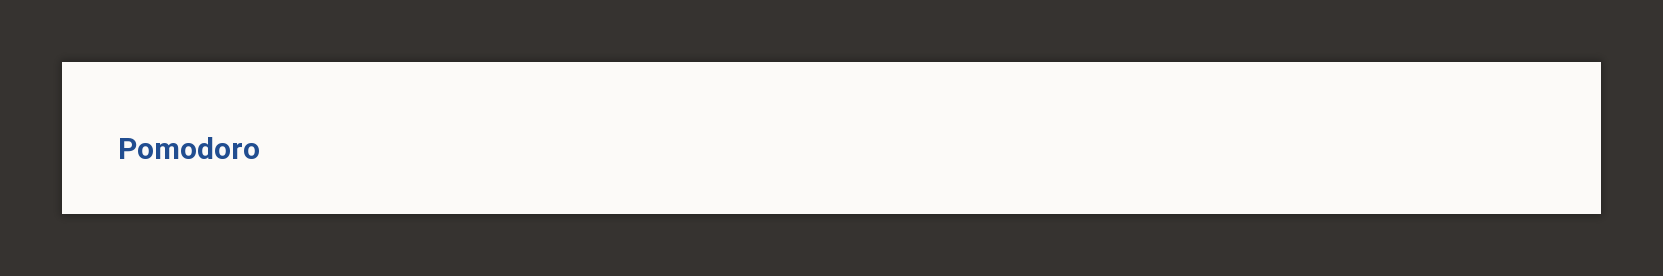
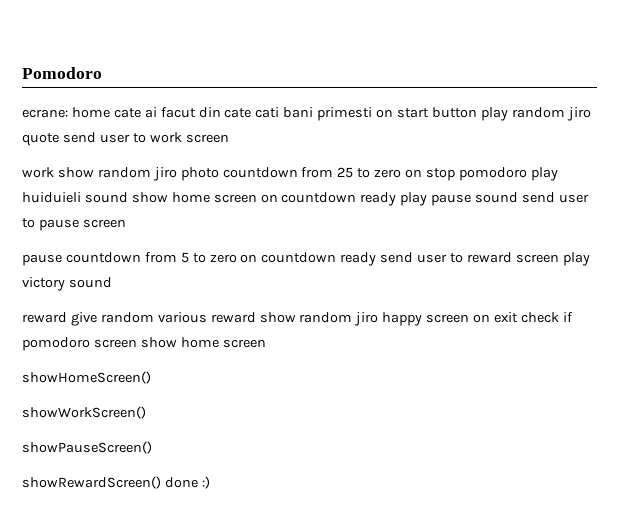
(260, 148) none -> [22,107,591,121] [22,132,229,146] [22,167,558,181] [22,192,589,206] [22,218,126,231] [22,252,590,266] [22,277,112,291] [22,312,573,326] [22,337,266,351] [22,371,151,384] [22,406,146,419] [22,441,152,454] [22,476,210,489] // ecrane: home cate ai facut din cate cati bani primesti on start button play random jiro quote send user to work screen // work show random jiro photo countdown from 25 to zero on stop pomodoro play huiduieli sound show home screen on countdown ready play pause sound send user to pause screen // pause countdown from 5 to zero on countdown ready send user to reward screen play victory sound // reward give random various reward show random jiro happy screen on exit check if pomodoro screen show home screen // showHomeScreen() // showWorkScreen() // showPauseScreen() // showRewardScreen() done :)

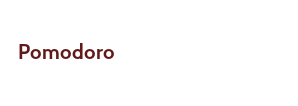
[22,107,591,121] [22,132,229,146] [22,167,558,181] [22,192,589,206] [22,218,126,231] [22,252,590,266] [22,277,112,291] [22,312,573,326] [22,337,266,351] [22,371,151,384] [22,406,146,419] [22,441,152,454] [22,476,210,489] // ecrane: home cate ai facut din cate cati bani primesti on start button play random jiro quote send user to work screen // work show random jiro photo countdown from 25 to zero on stop pomodoro play huiduieli sound show home screen on countdown ready play pause sound send user to pause screen // pause countdown from 5 to zero on countdown ready send user to reward screen play victory sound // reward give random various reward show random jiro happy screen on exit check if pomodoro screen show home screen // showHomeScreen() // showWorkScreen() // showPauseScreen() // showRewardScreen() done :) -> (115, 51) none

